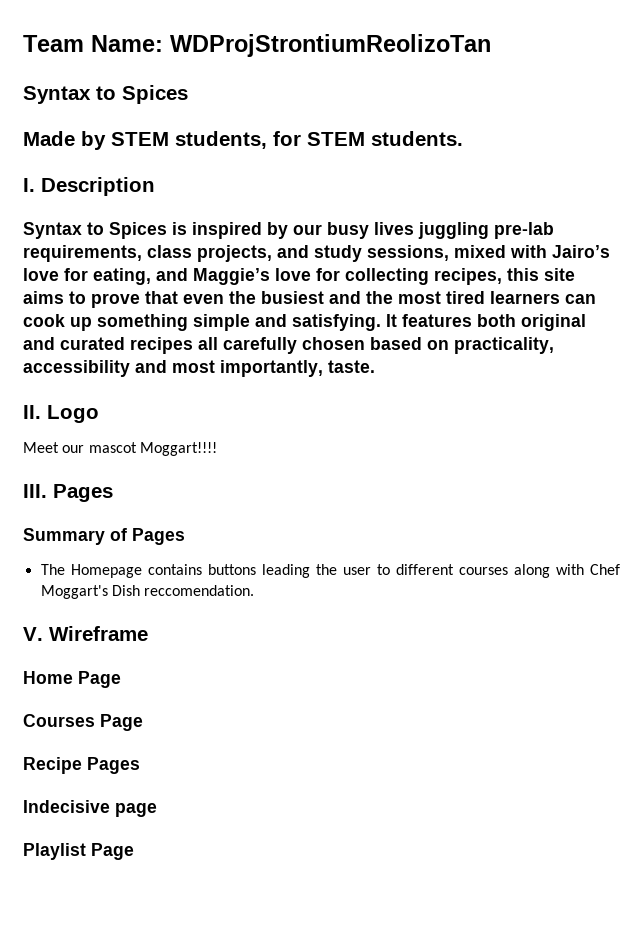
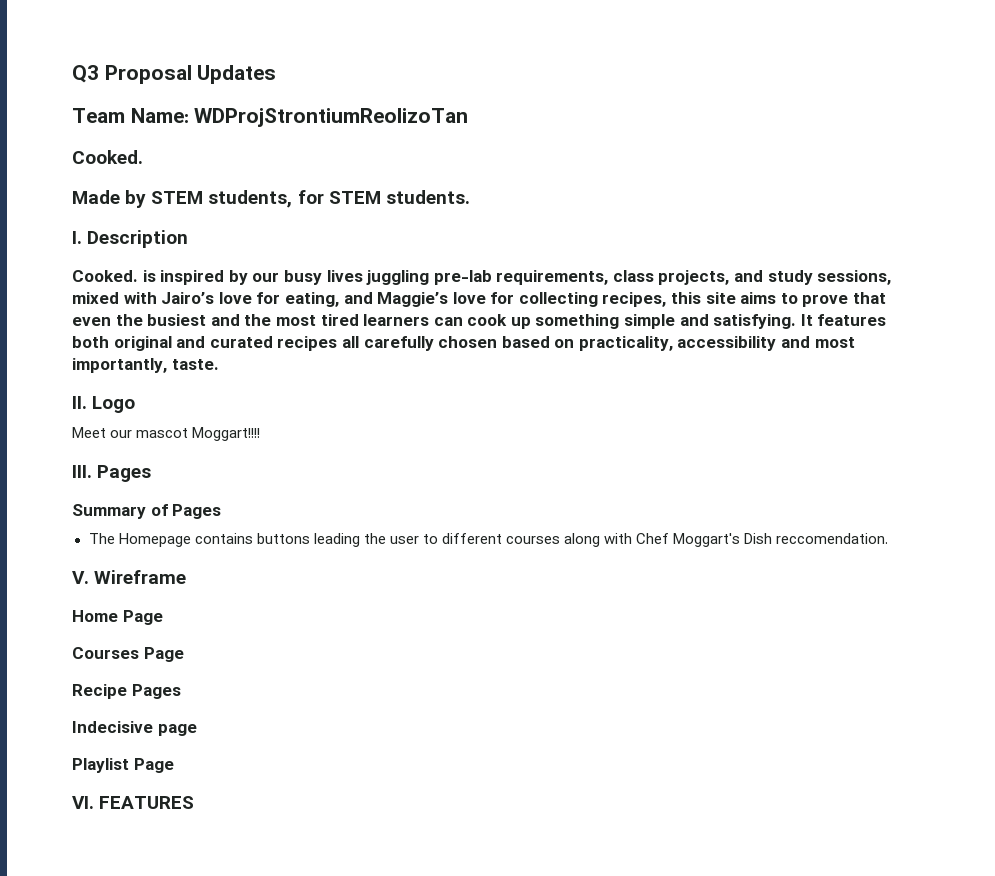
(23, 43) none -> [72,65,277,84] Q3 Proposal Updates //
[23,85,188,104] Syntax to Spices -> [72,150,143,164] Cooked.
[23,222,167,239] Syntax to Spices -> [72,270,138,282] Cooked.
(134, 851) none -> [72,796,195,809] // VI. FEATURES

